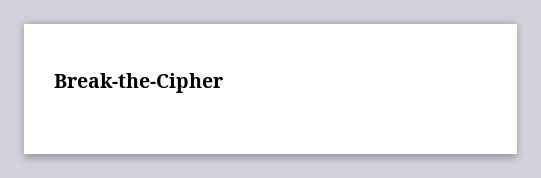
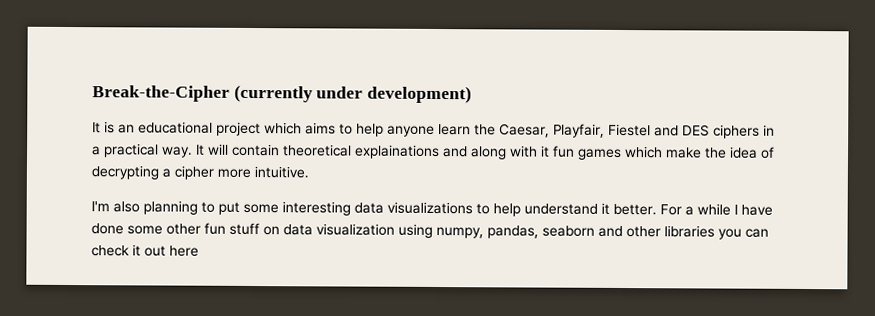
(223, 83) none -> [233,84,473,104] [92,121,775,139] [92,143,775,160] [91,165,309,180] [91,200,773,217] [91,222,769,240] [91,244,199,257] (currently under development) // It is an educational project which aims to help anyone learn the Caesar, Playfair, Fiestel and DES ciphers in a practical way. It will contain theoretical explainations and along with it fun games which make the idea of decrypting a cipher more intuitive. // I'm also planning to put some interesting data visualizations to help understand it better. For a while I have done some other fun stuff on data visualization using numpy, pandas, seaborn and other libraries you can check it out here

